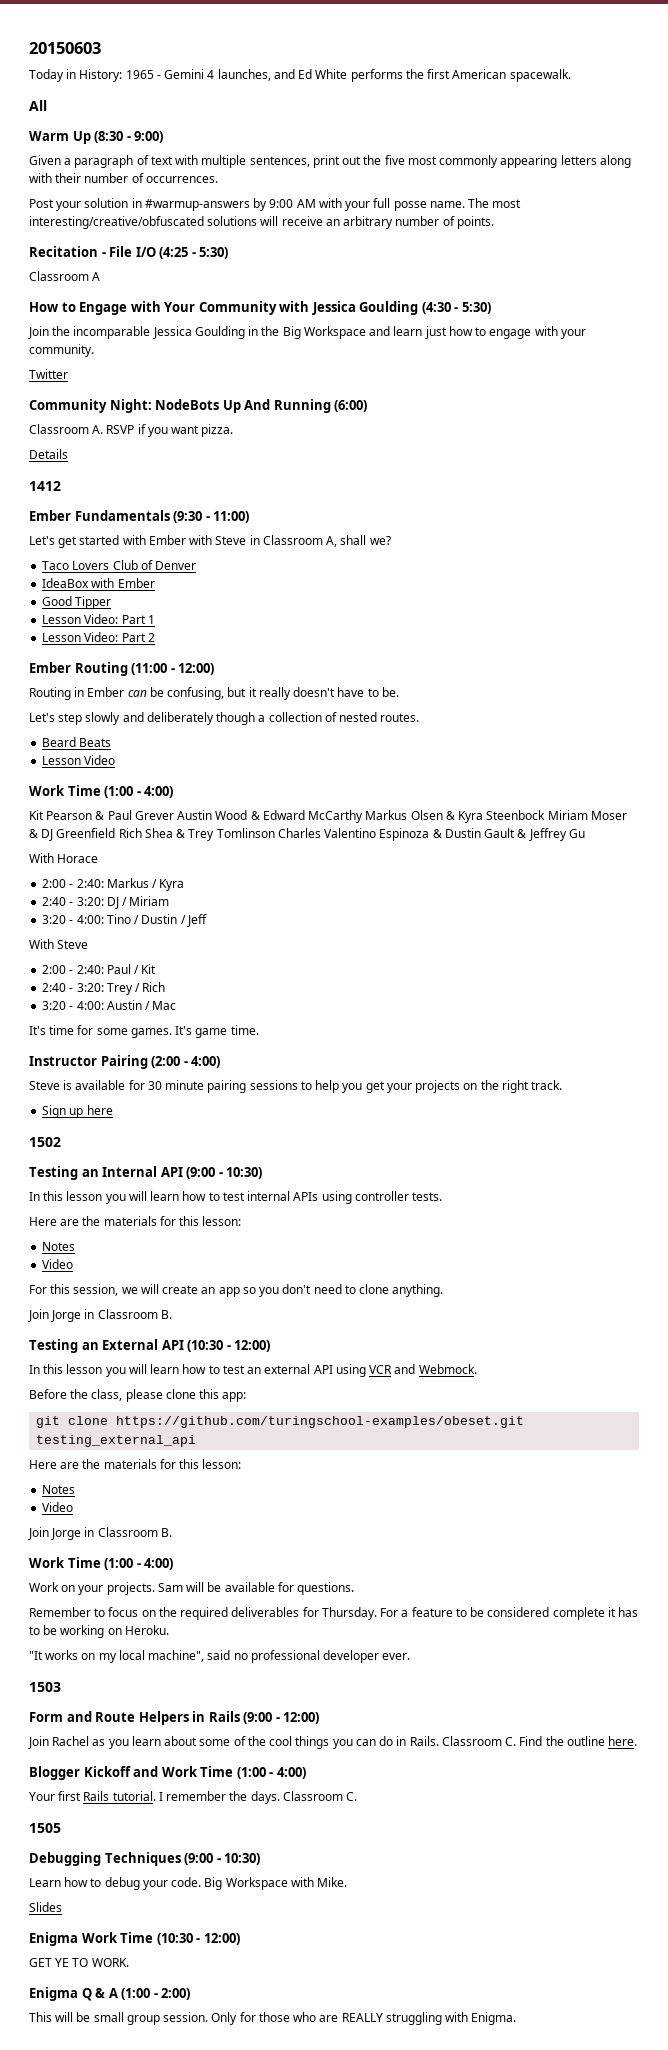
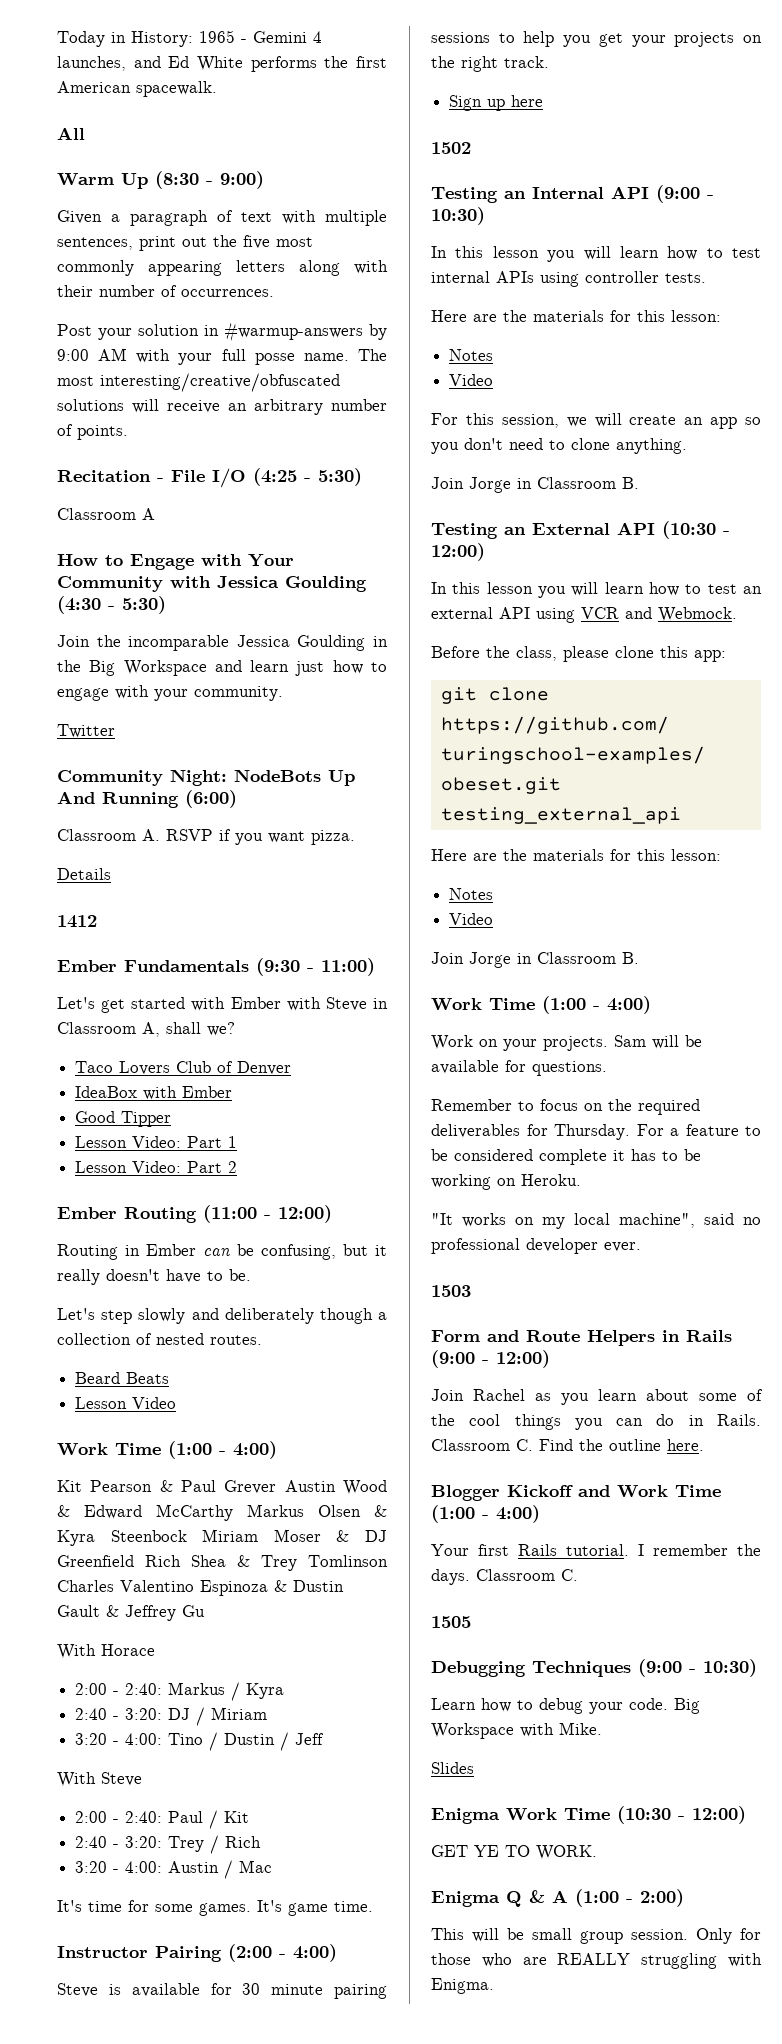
[29,42,101,54] 20150603 // -> (57, 39) none

